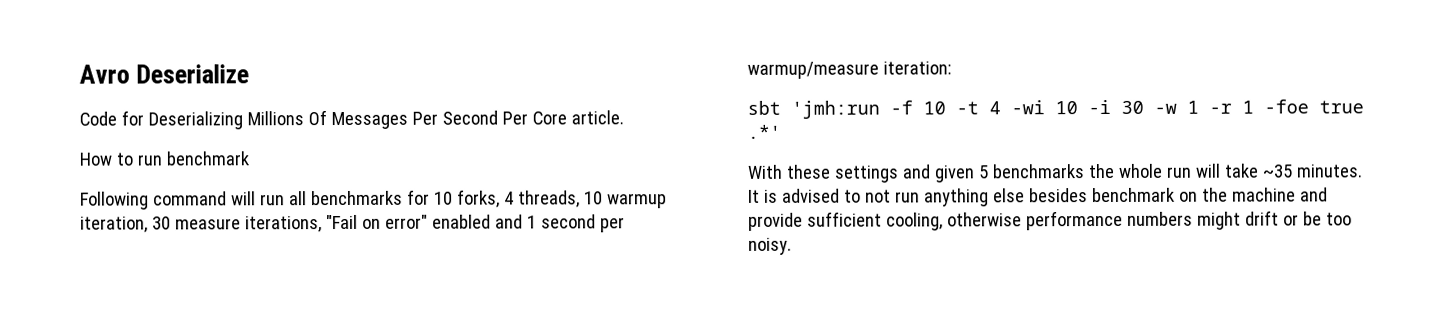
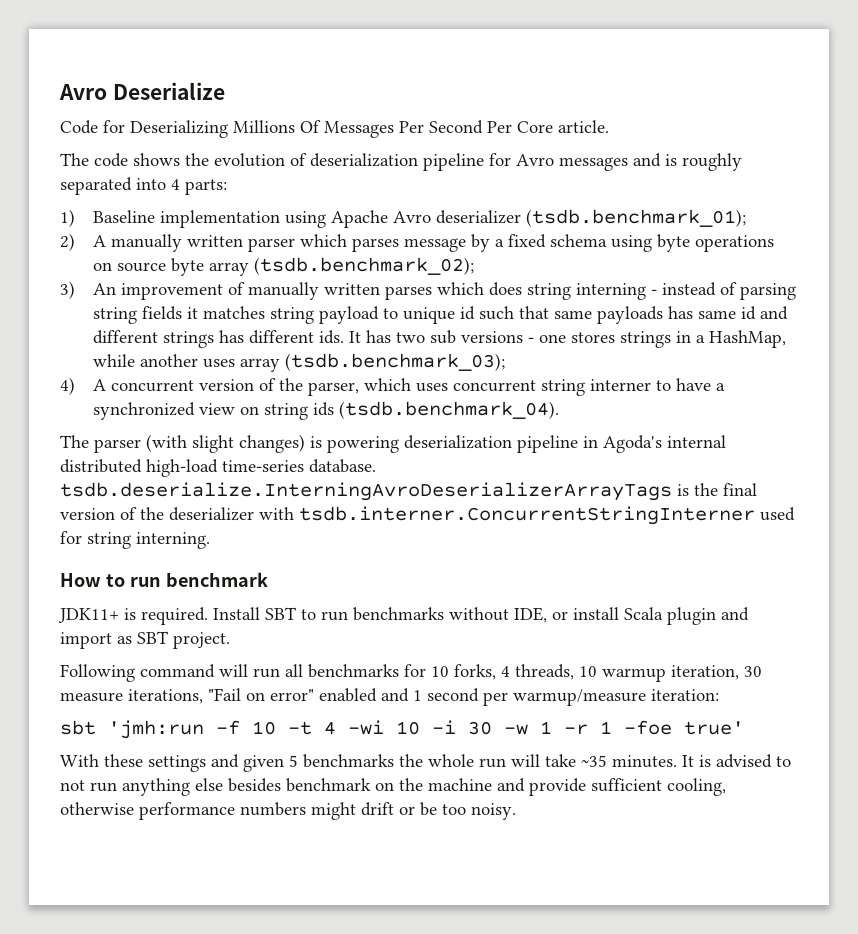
[79,151,249,166] How to run benchmark -> [60,153,742,171] [60,177,227,195] [60,209,747,228] [60,233,775,252] [93,257,475,276] [60,281,797,300] [93,306,789,324] [93,330,787,348] [93,353,506,372] [60,377,726,396] [93,401,560,420] [60,434,726,453] [60,459,376,477] [60,482,757,501] [60,506,795,525] [60,531,210,549] [60,572,268,587] [58,607,749,625] [60,631,230,649] The code shows the evolution of deserialization pipeline for Avro messages and is roughly separated into 4 parts: // 1) Baseline implementation using Apache Avro deserializer (tsdb.benchmark_01); // 2) A manually written parser which parses message by a fixed schema using byte operations on source byte array (tsdb.benchmark_02); // 3) An improvement of manually written parses which does string interning - instead of parsing string fields it matches string payload to unique id such that same payloads has same id and different strings has different ids. It has two sub versions - one stores strings in a HashMap, while another uses array (tsdb.benchmark_03); // 4) A concurrent version of the parser, which uses concurrent string interner to have a synchronized view on string ids (tsdb.benchmark_04). // The parser (with slight changes) is powering deserialization pipeline in Agoda's internal distributed high-load time-series database. tsdb.deserialize.InterningAvroDeserializerArrayTags is the final version of the deserializer with tsdb.interner.ConcurrentStringInterner used for string interning. // How to run benchmark // JDK11+ is required. Install SBT to run benchmarks without IDE, or install Scala plugin and import as SBT project.
[1319,100,1364,114] [747,124,781,139] true .*' -> [684,721,744,735] true'

